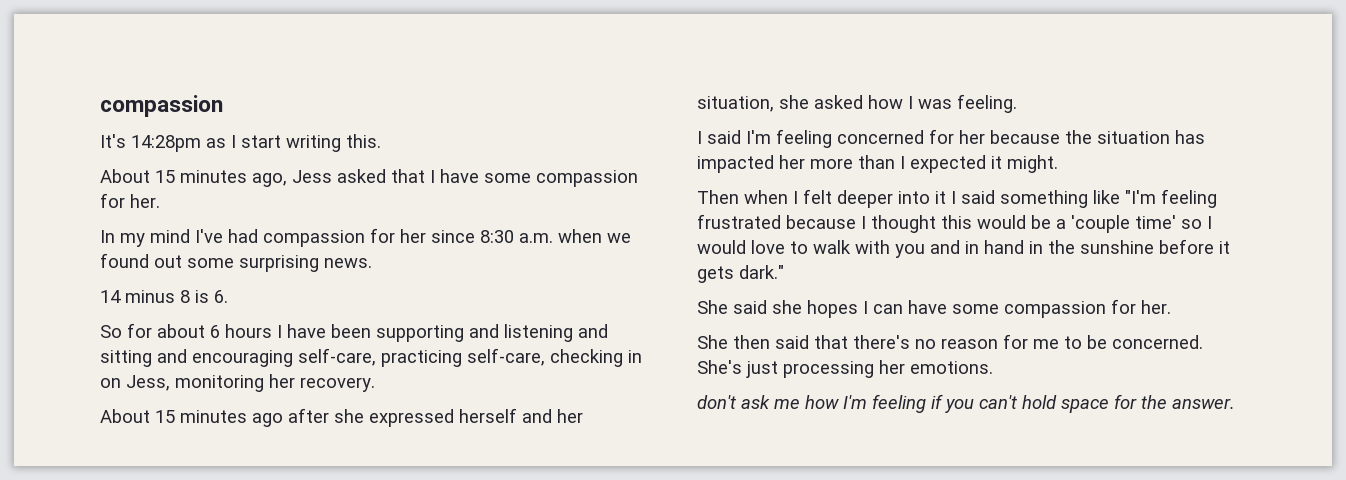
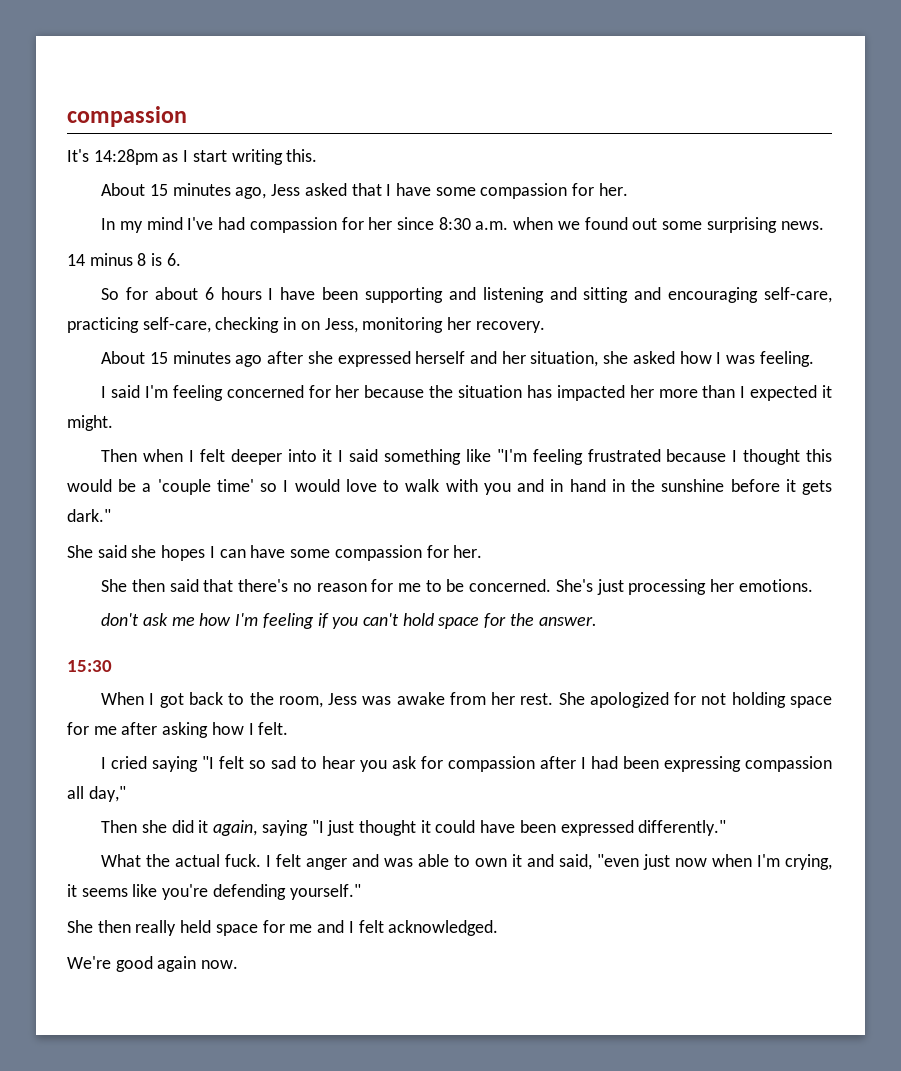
(1235, 403) none -> [67,660,112,672] [101,692,832,708] [67,722,289,738] [101,756,833,772] [67,786,126,802] [101,820,727,836] [101,854,833,870] [67,884,361,900] [67,920,499,936] [67,956,239,972] // 15:30 // When I got back to the room, Jess was awake from her rest. She apologized for not holding space for me after asking how I felt. // I cried saying "I felt so sad to hear you ask for compassion after I had been expressing compassion all day," // Then she did it again, saying "I just thought it could have been expressed differently." // What the actual fuck. I felt anger and was able to own it and said, "even just now when I'm crying, it seems like you're defending yourself." // She then really held space for me and I felt acknowledged. // We're good again now.

